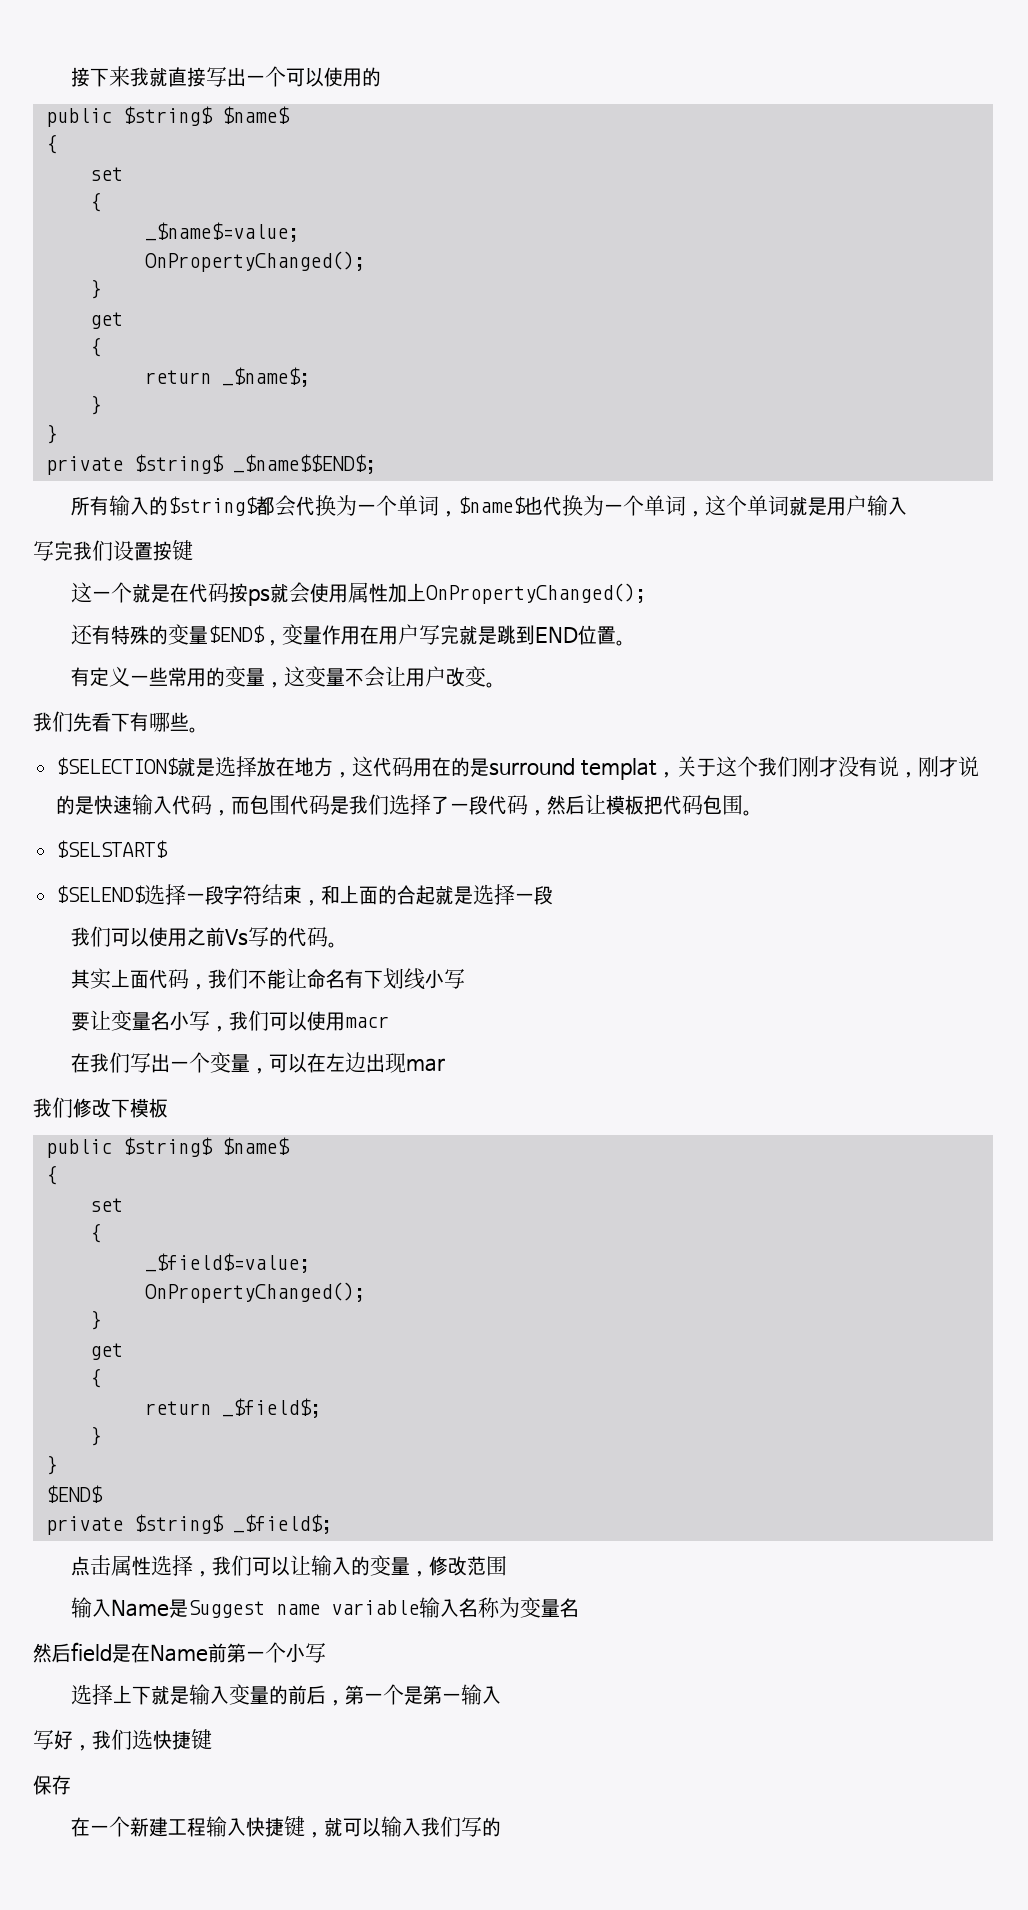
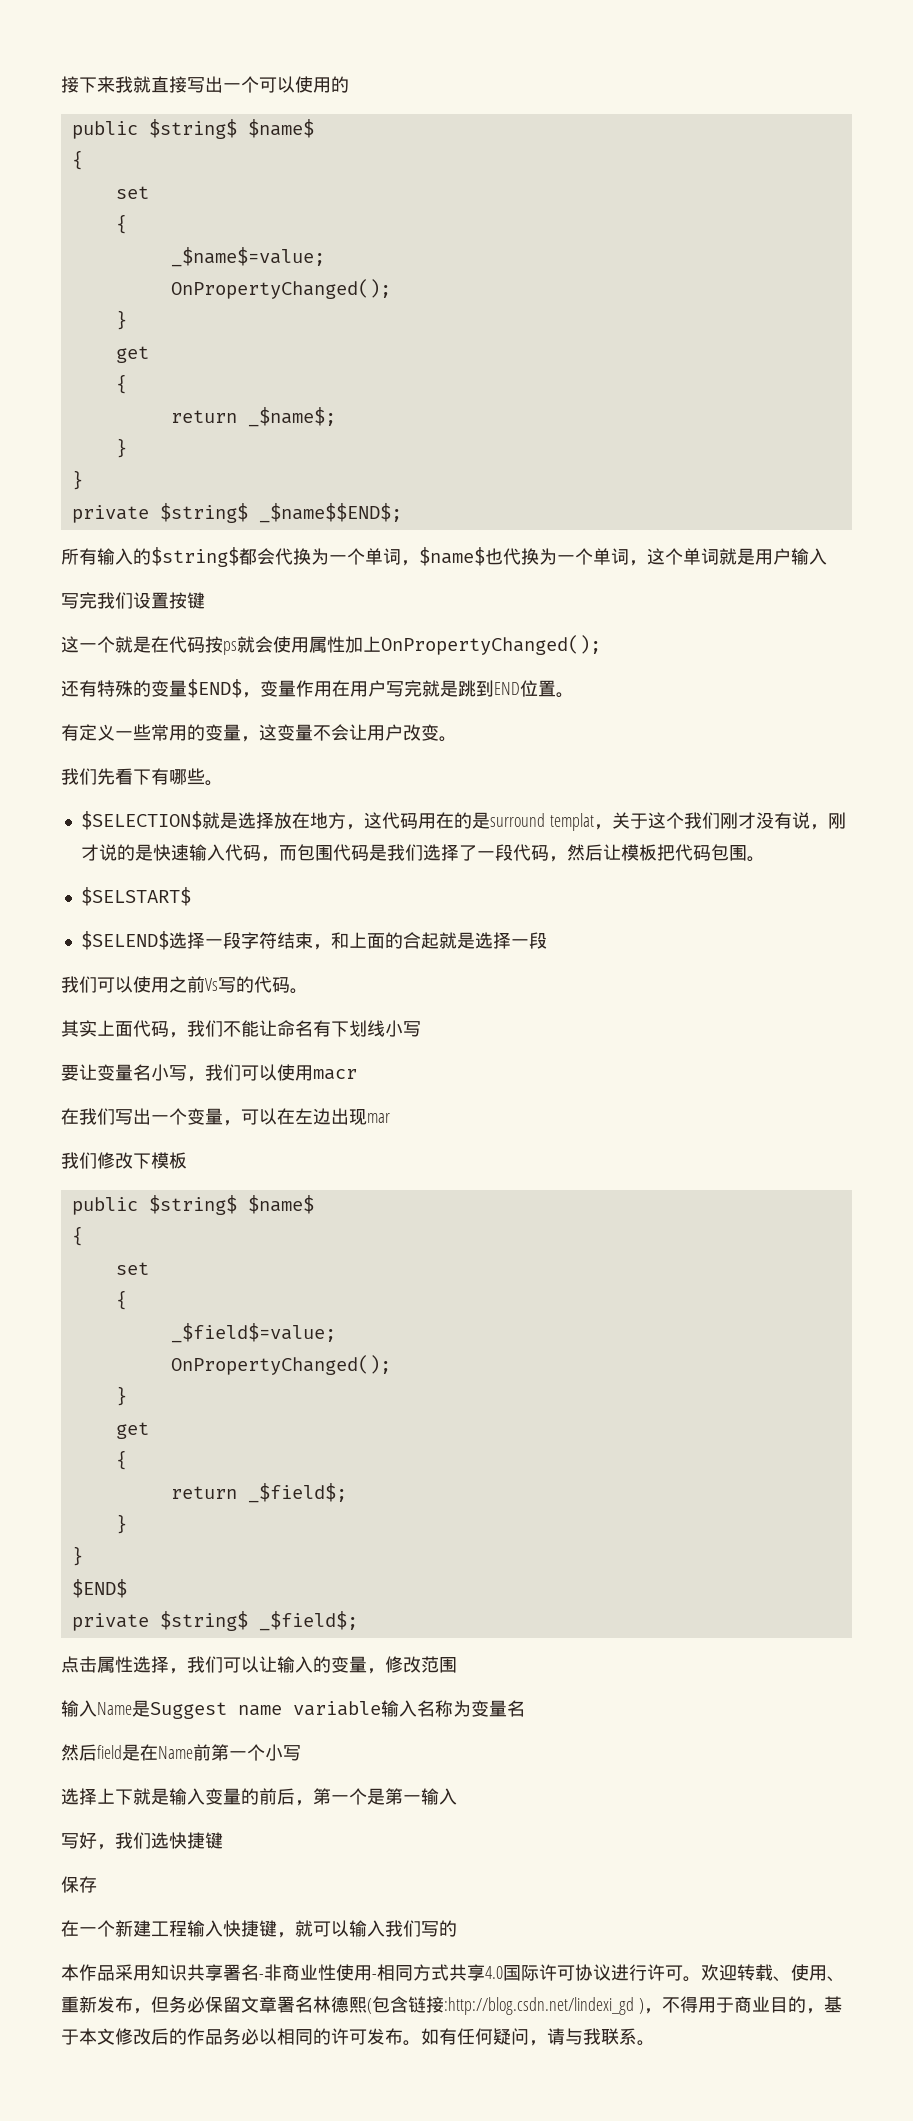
(501, 1827) none -> [61,1964,845,1982] [61,1996,842,2015] [61,2028,655,2046] // 本作品采用知识共享署名-非商业性使用-相同方式共享4.0国际许可协议进行许可。欢迎转载、使用、重新发布，但务必保留文章署名林德熙(包含链接:http://blog.csdn.net/lindexi_gd )，不得用于商业目的，基于本文修改后的作品务必以相同的许可发布。如有任何疑问，请与我联系。

